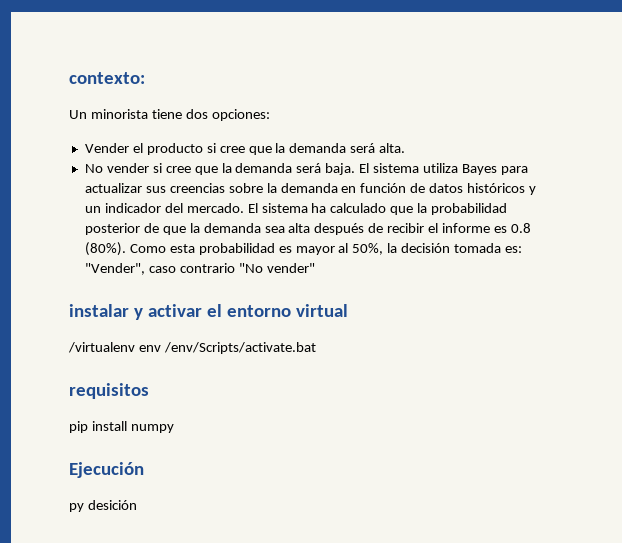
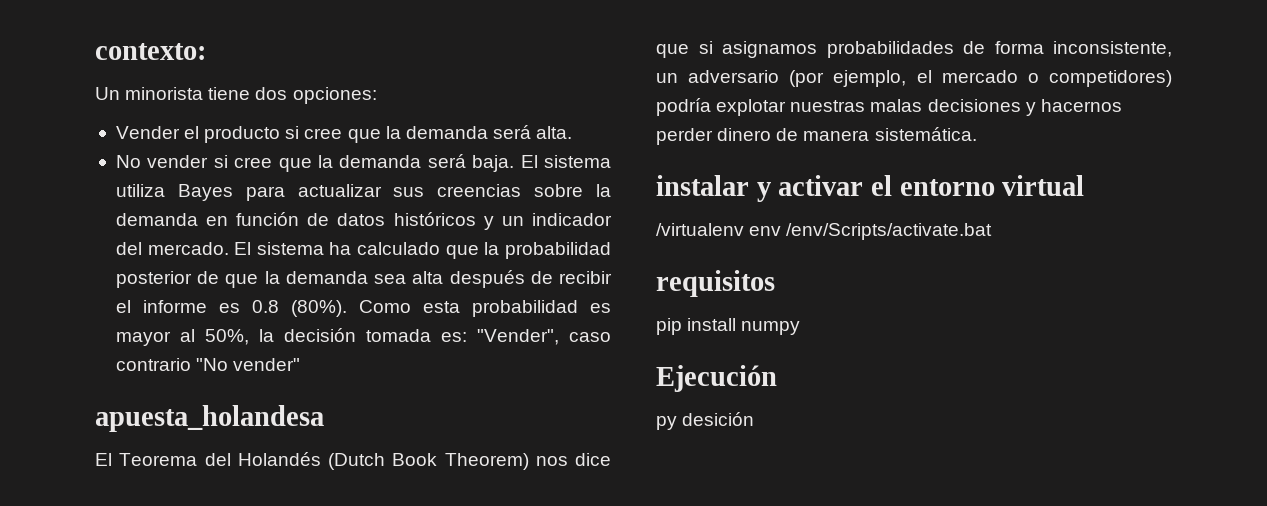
(315, 268) none -> [95,405,324,432] [95,452,611,470] [656,41,1172,58] [656,70,1172,87] [656,98,1122,116] [656,127,977,145] // apuesta_holandesa // El Teorema del Holandés (Dutch Book Theorem) nos dice que si asignamos probabilidades de forma inconsistente, un adversario (por ejemplo, el mercado o competidores) podría explotar nuestras malas decisiones y hacernos perder dinero de manera sistemática.

